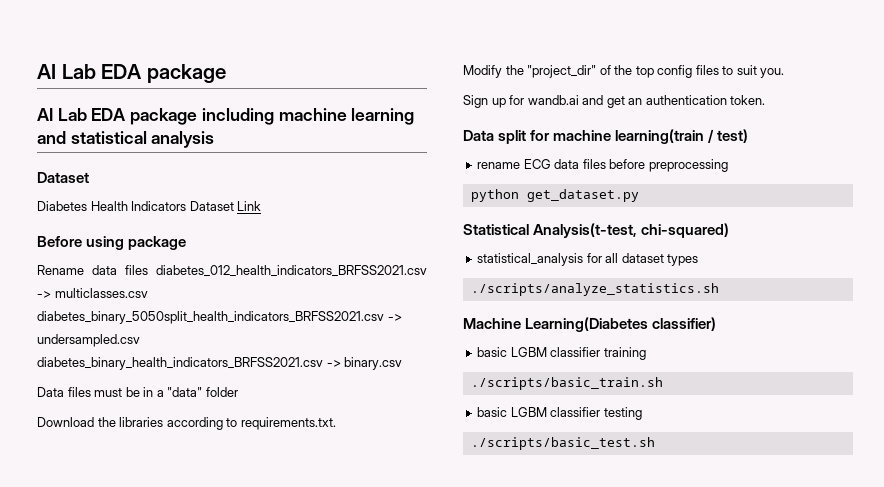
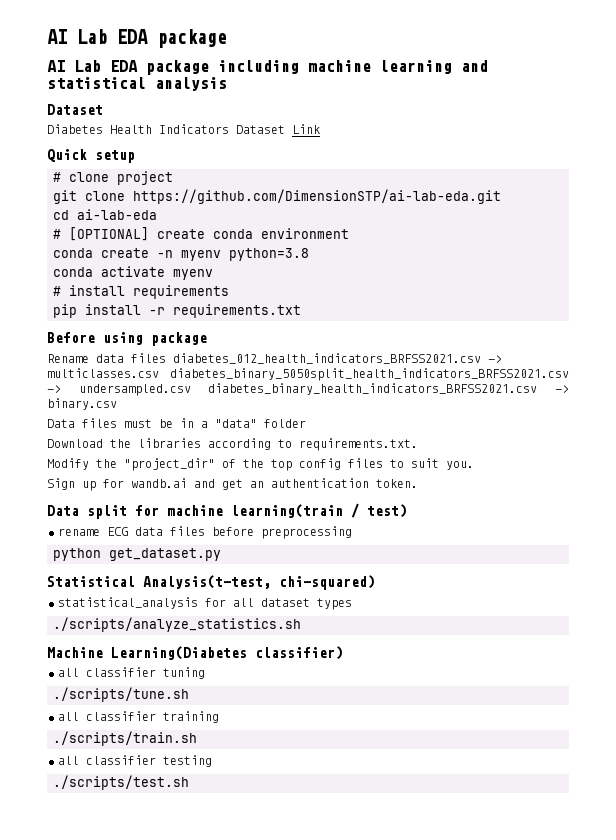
(262, 206) none -> [47,149,135,163] [53,171,173,185] [53,189,501,204] [53,209,157,220] [53,227,349,241] [53,248,309,261] [53,266,213,280] [53,285,229,299] [53,304,301,318] // Quick setup // # clone project // git clone https://github.com/DimensionSTP/ai-lab-eda.git // cd ai-lab-eda // # [OPTIONAL] create conda environment // conda create -n myenv python=3.8 // conda activate myenv // # install requirements // pip install -r requirements.txt
[477,347,547,357] basic LGBM -> [58,667,205,679] [53,687,189,702] [58,712,79,721] all classifier tuning // ./scripts/tune.sh // all
[470,377,663,390] [477,407,547,417] ./scripts/basic_train.sh // basic LGBM -> [53,731,197,746] [58,756,79,765] ./scripts/train.sh // all
[470,437,655,450] ./scripts/basic_test.sh -> [53,775,189,790] ./scripts/test.sh

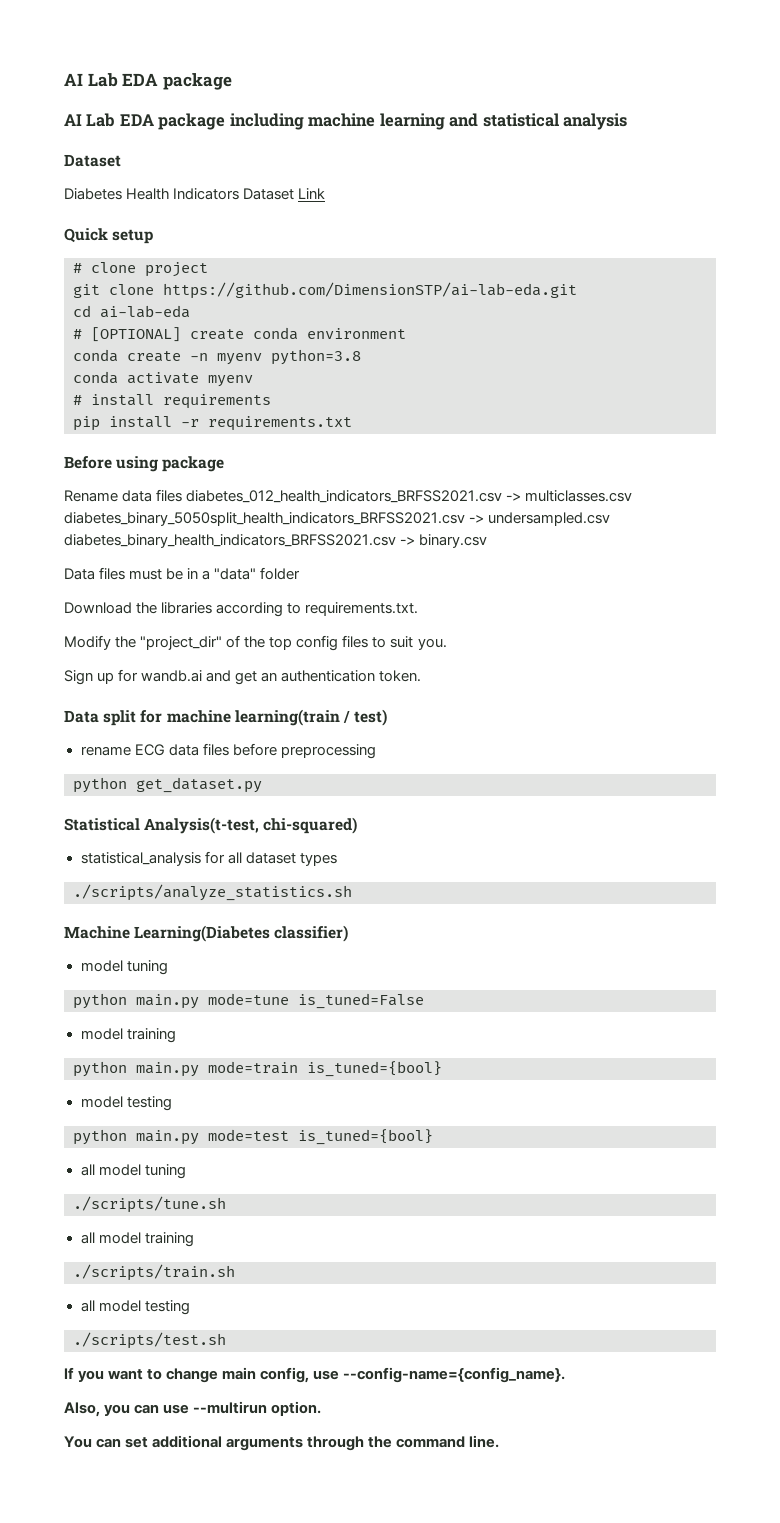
[58,667,156,677] // all classifier -> [80,960,168,975] [73,993,424,1009] [80,1028,176,1043] [73,1061,442,1077] [80,1096,172,1111] [73,1129,433,1145] [80,1164,141,1176] // model tuning // python main.py mode=tune is_tuned=False // model training // python main.py mode=train is_tuned={bool} // model testing // python main.py mode=test is_tuned={bool} // all model
[86,711,156,721] classifier -> [98,1232,141,1244] model
[86,755,156,765] classifier -> [98,1300,141,1312] model
(189, 782) none -> [64,1367,566,1383] [64,1401,322,1417] [64,1435,500,1451] // If you want to change main config, use --config-name={config_name}. // Also, you can use --multirun option. // You can set additional arguments through the command line.

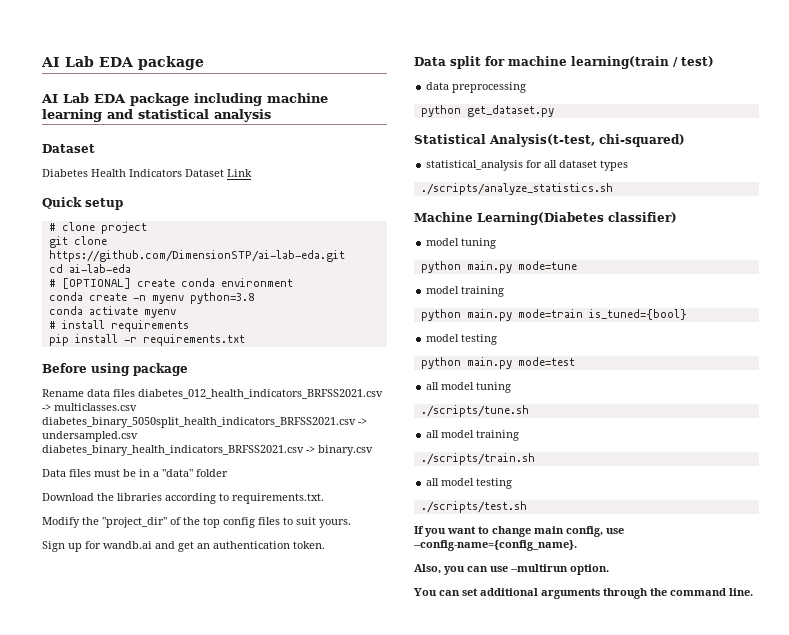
[417,638,447,650] you. -> [319,519,351,528] yours.
[80,743,277,756] rename ECG data files before -> [426,82,450,90] data
[298,993,424,1009] is_tuned=False -> (577, 265) none
[298,1129,433,1145] is_tuned={bool} -> (575, 361) none

